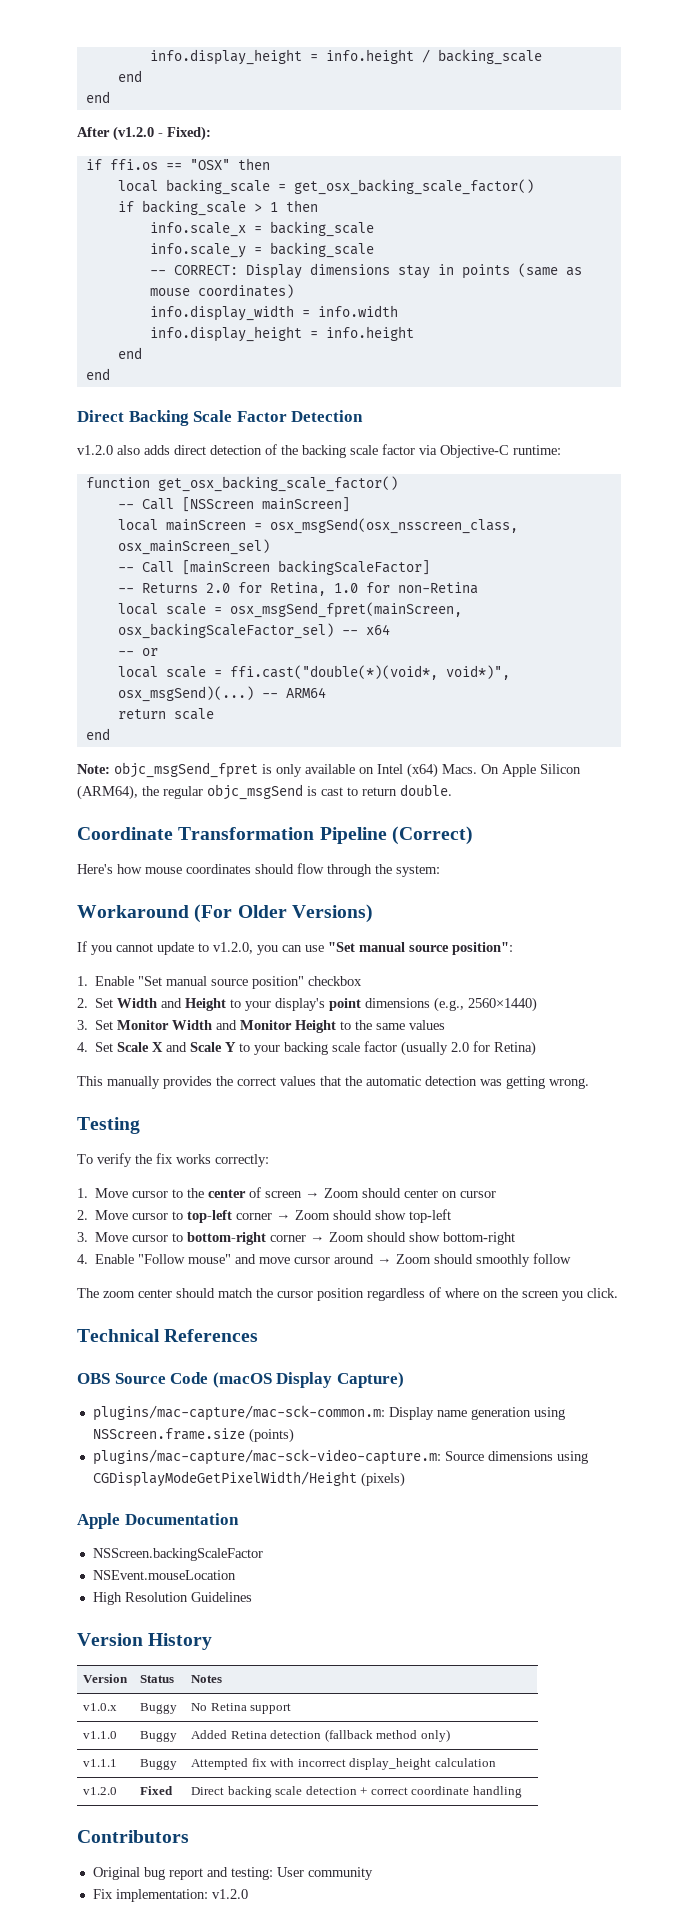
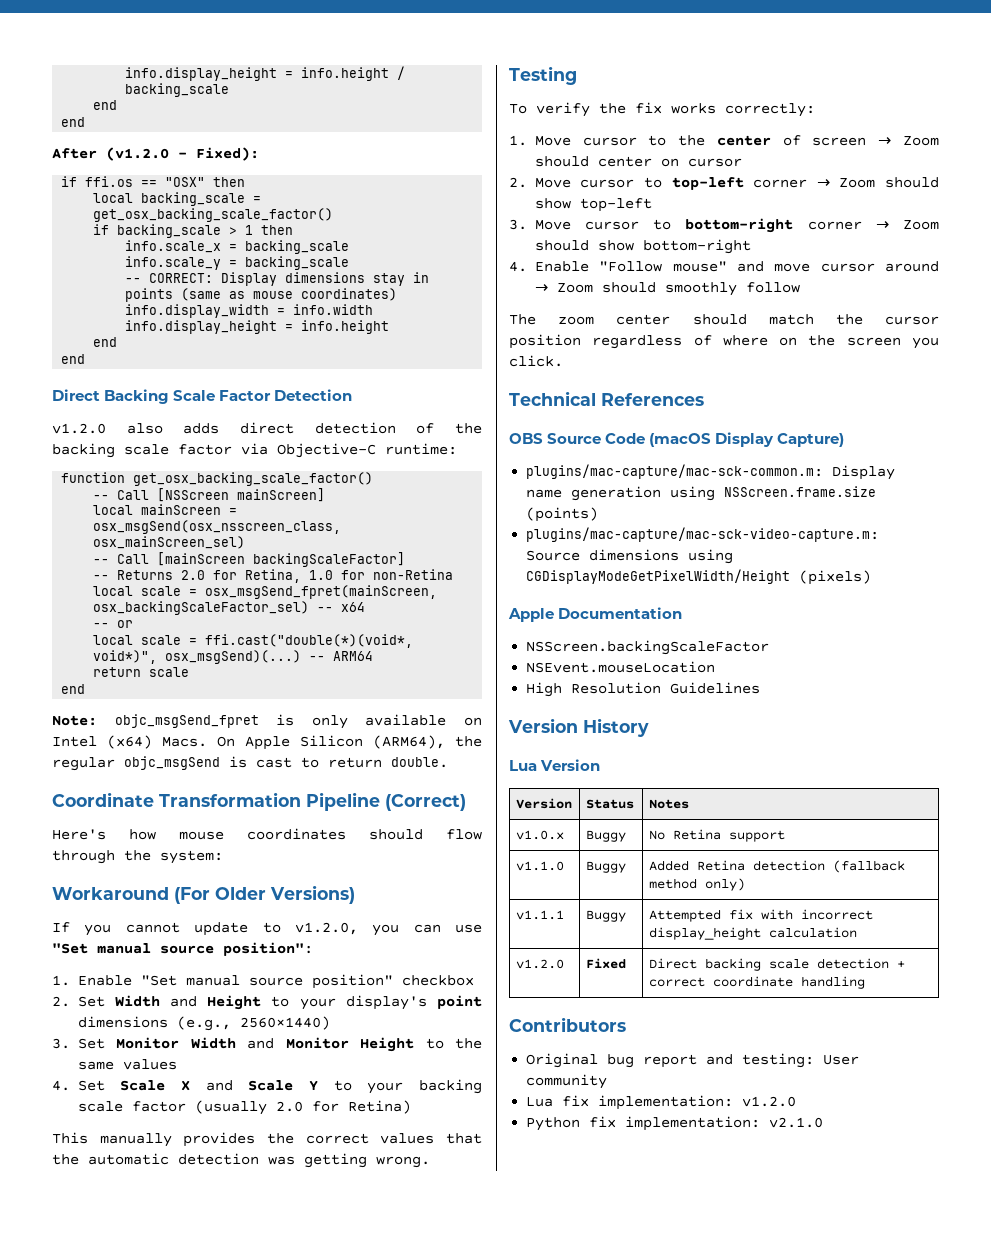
(213, 1641) none -> [509,759,601,771] // Lua Version
[92,1889,113,1899] Fix -> [526,1095,590,1107] Lua fix
(248, 1894) none -> [526,1116,824,1131] // Python fix implementation: v2.1.0

